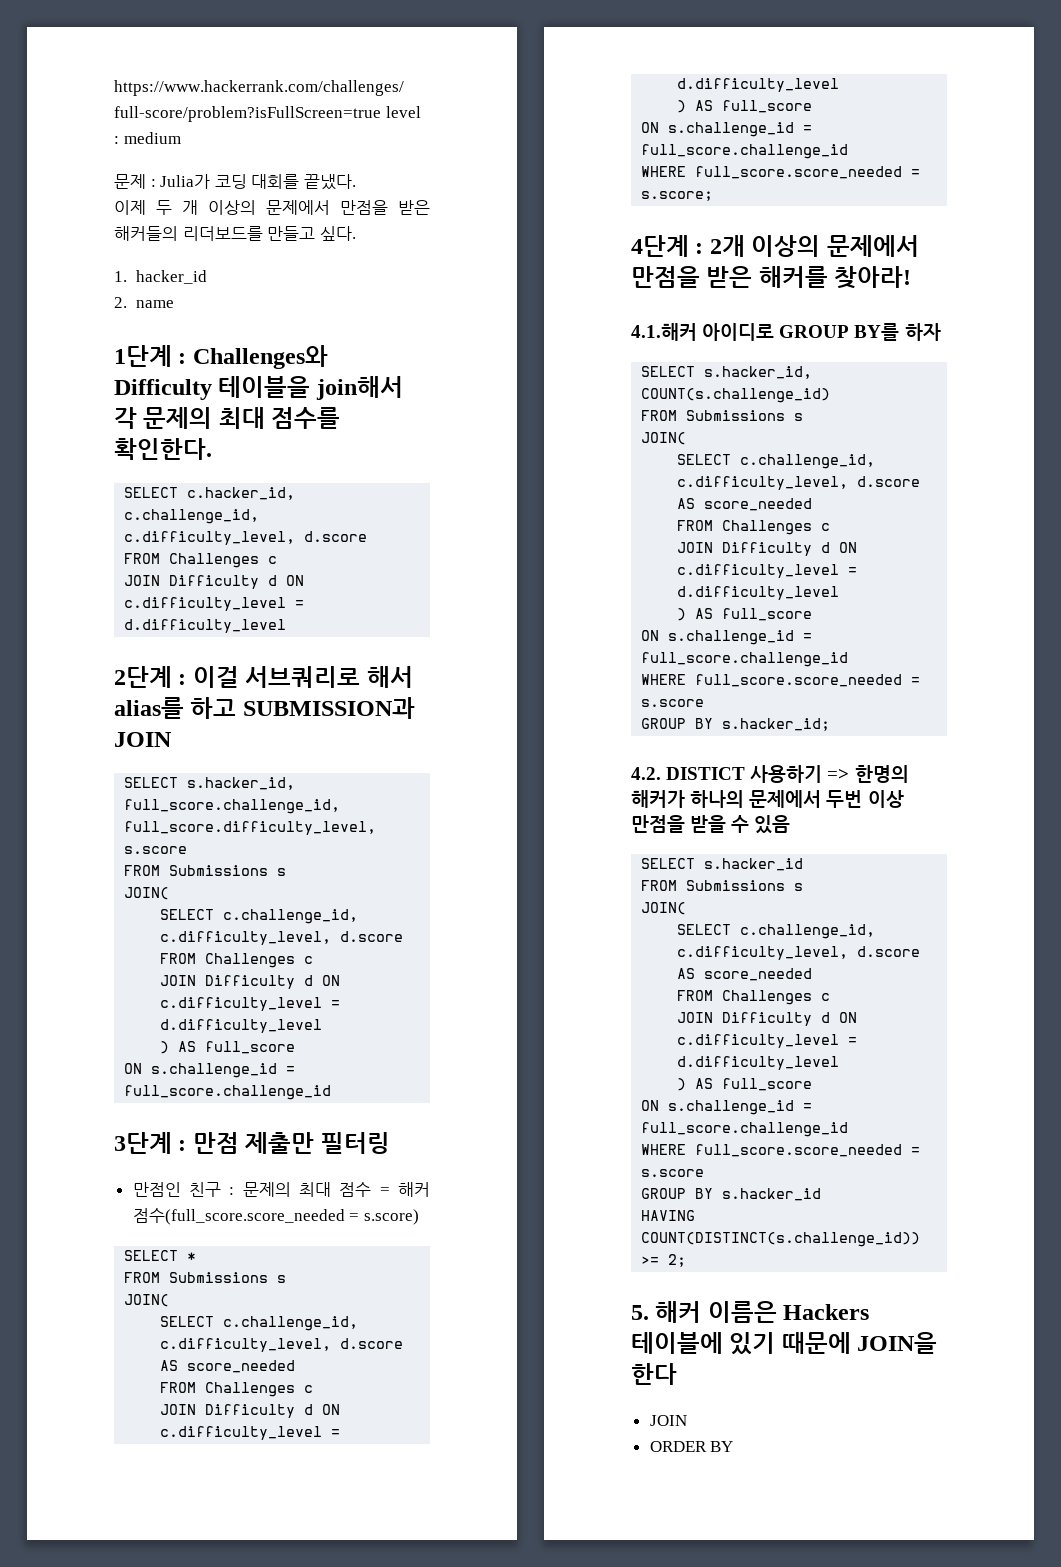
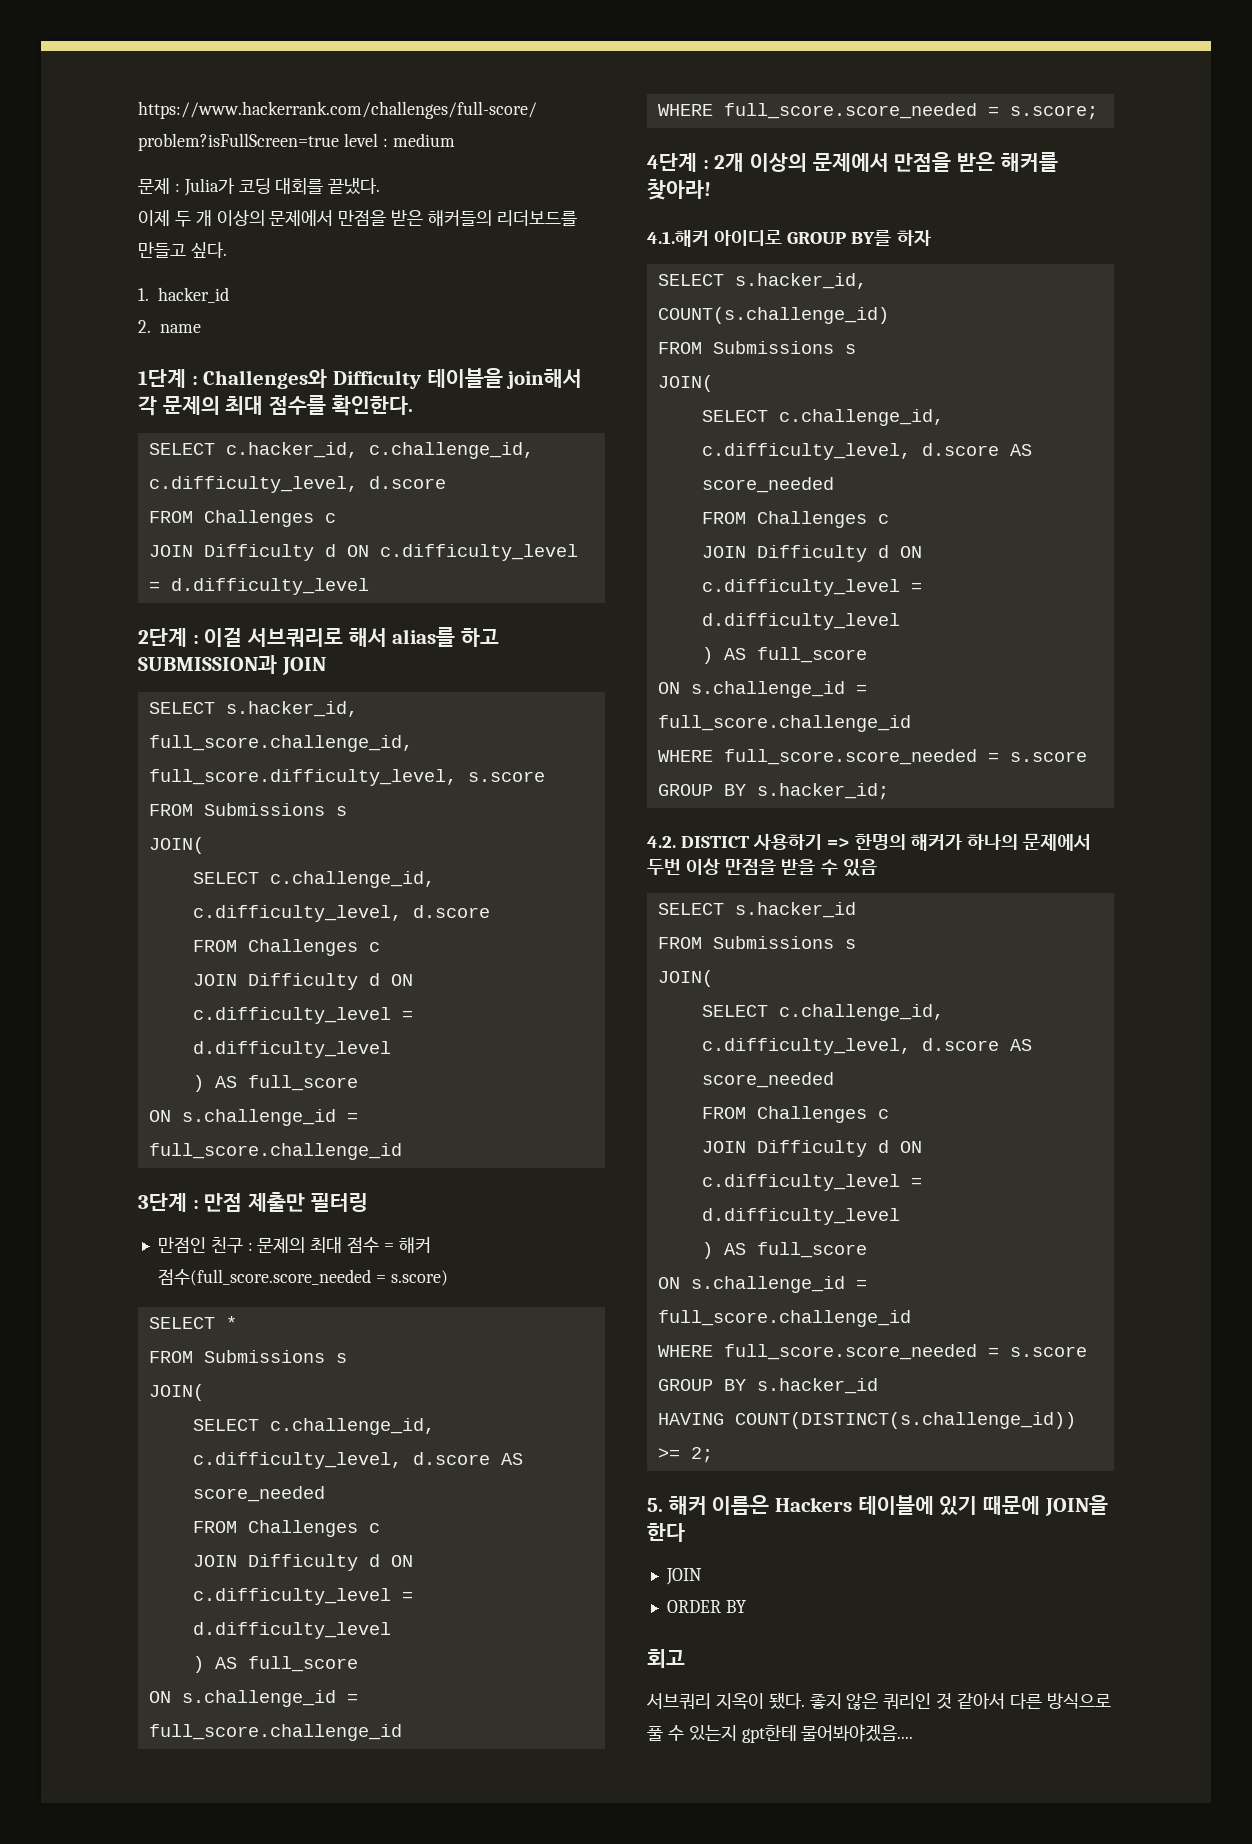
(734, 1446) none -> [647,1649,685,1668] [646,1693,1111,1710] [647,1724,914,1743] // 회고 // 서브쿼리 지옥이 됐다. 좋지 않은 쿼리인 것 같아서 다른 방식으로 풀 수 있는지 gpt한테 물어봐야겠음....

